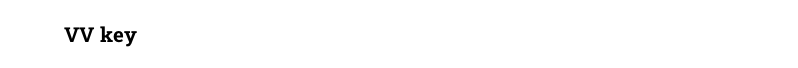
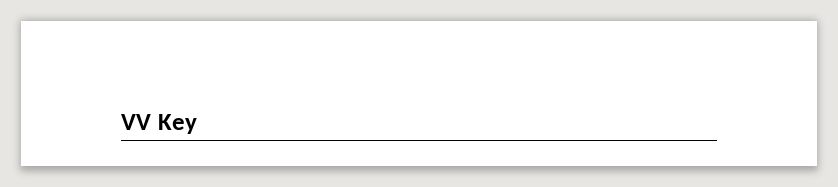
[99,26,137,47] key -> [157,114,197,134] Key

